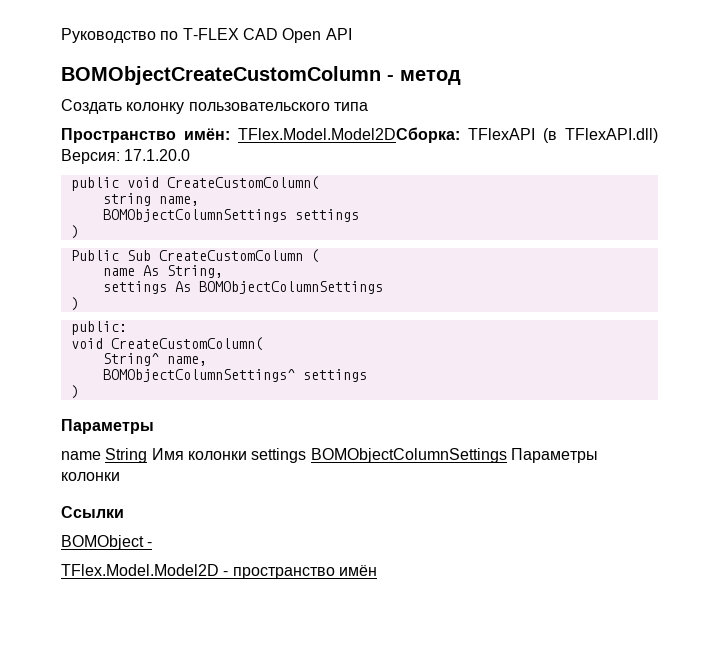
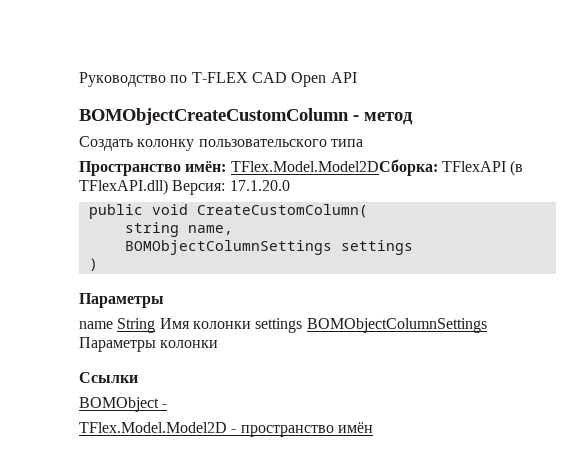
[70,249,319,263] [102,265,223,278] [102,281,383,294] [70,297,79,311] [70,321,127,335] [70,337,263,351] [102,353,207,366] [102,369,367,382] [70,385,79,399] // Public Sub CreateCustomColumn ( // name As String, // settings As BOMObjectColumnSettings // ) // public: // void CreateCustomColumn( // String^ name, // BOMObjectColumnSettings^ settings // ) -> (98, 264) none

